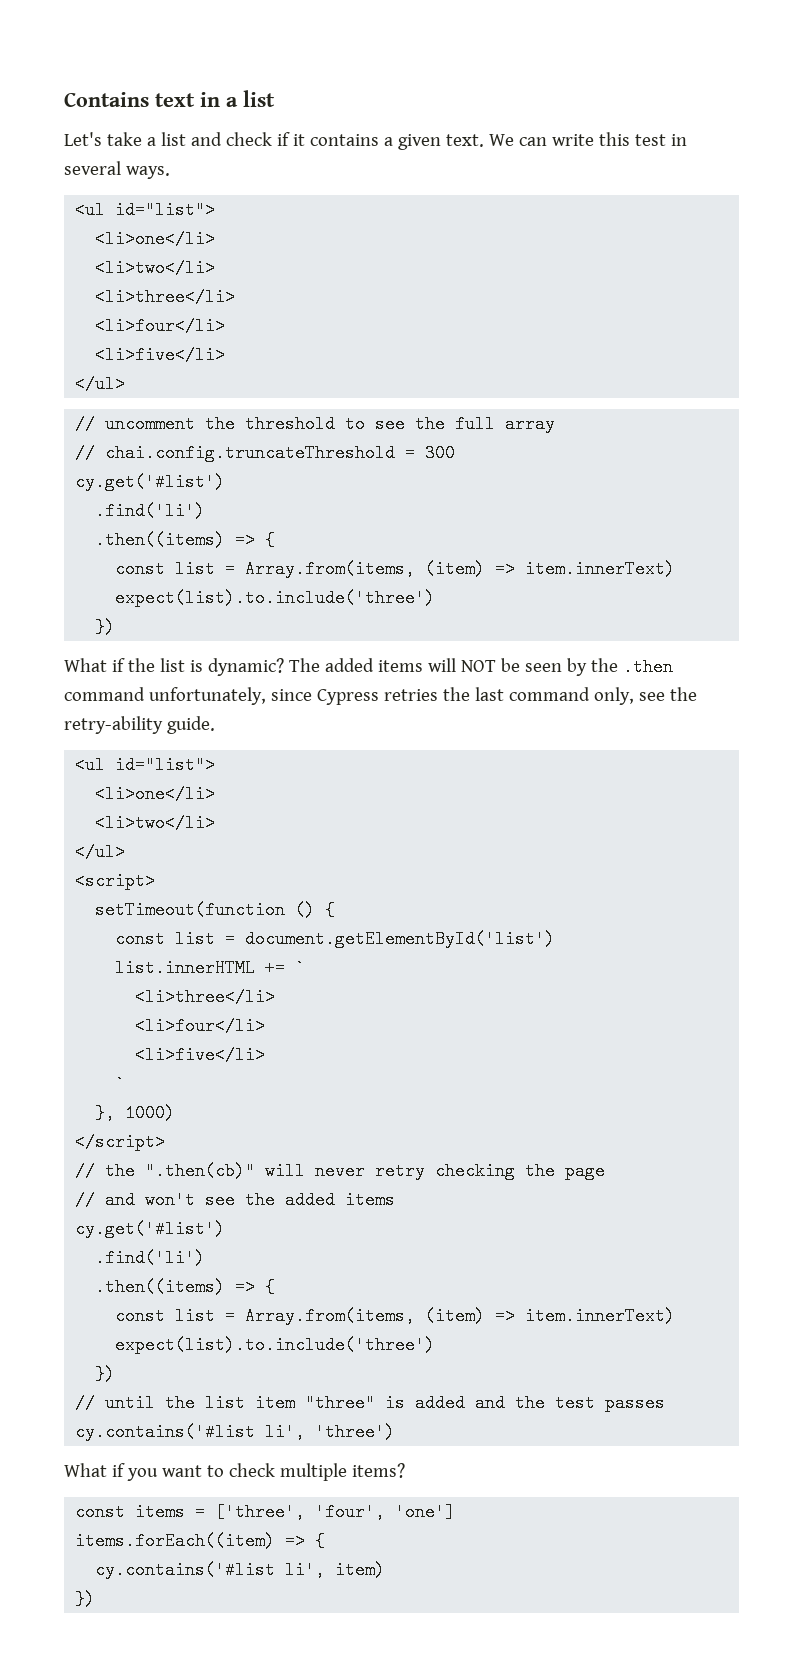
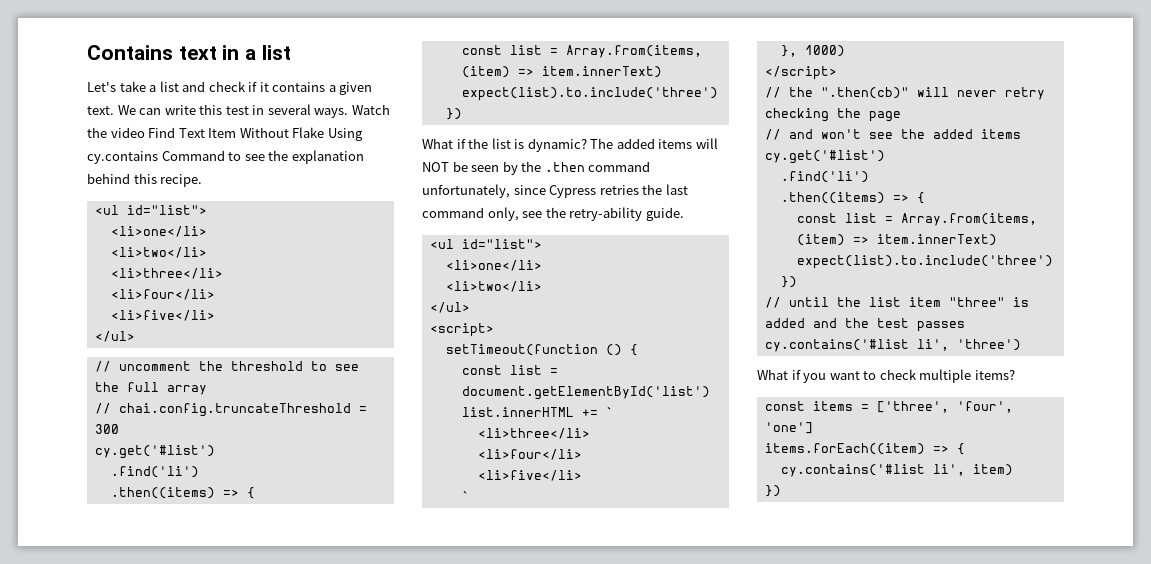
(170, 172) none -> [351,104,390,115] [87,127,363,141] [87,150,364,164] [87,173,203,187] Watch the video Find Text Item Without Flake Using cy.contains Command to see the explanation behind this recipe.

